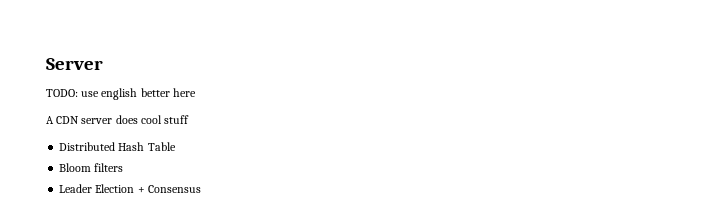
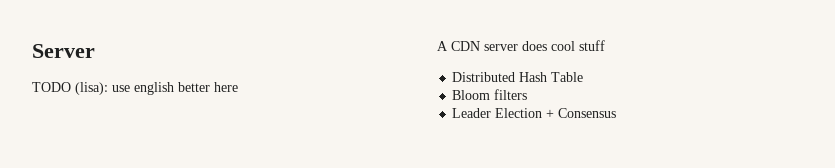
[46,89,78,97] TODO: -> [32,82,108,95] TODO (lisa):

